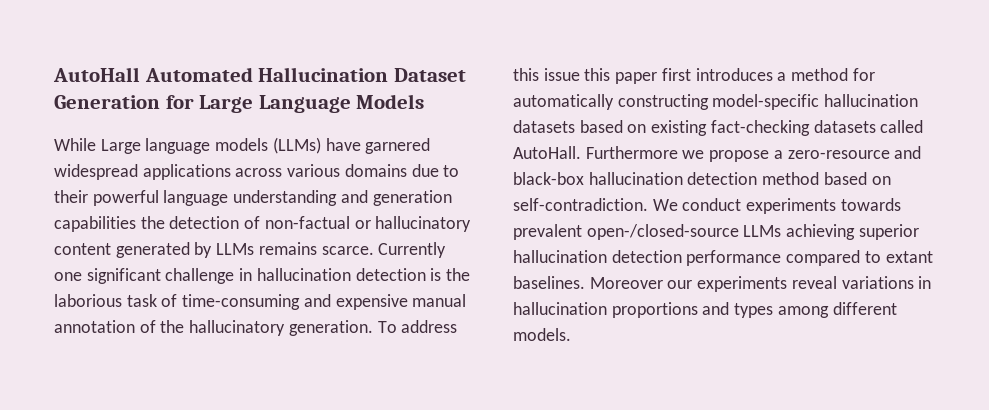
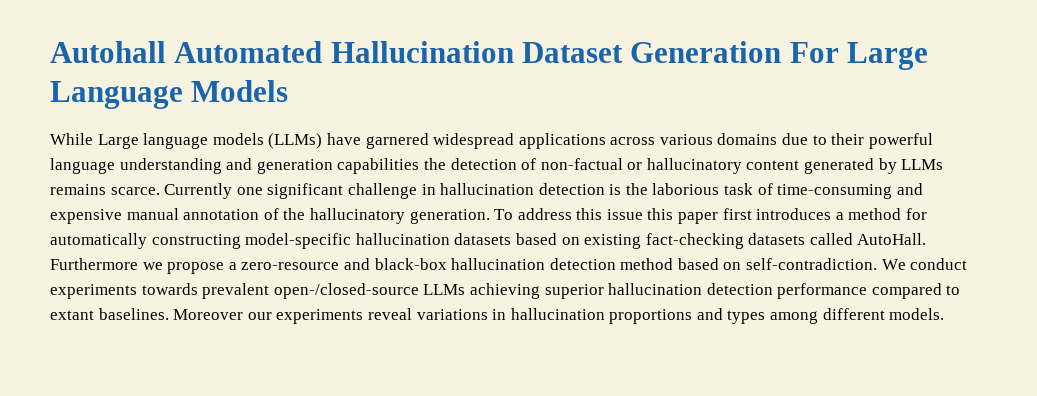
[53,67,140,82] AutoHall -> [50,41,166,63] Autohall
[165,95,194,109] for -> [789,42,839,63] For

